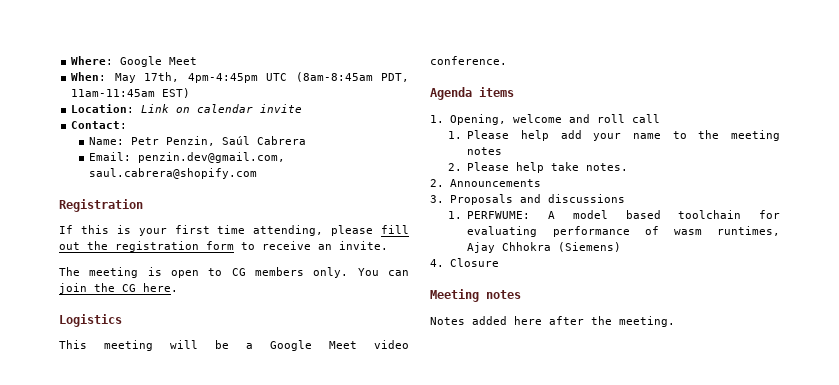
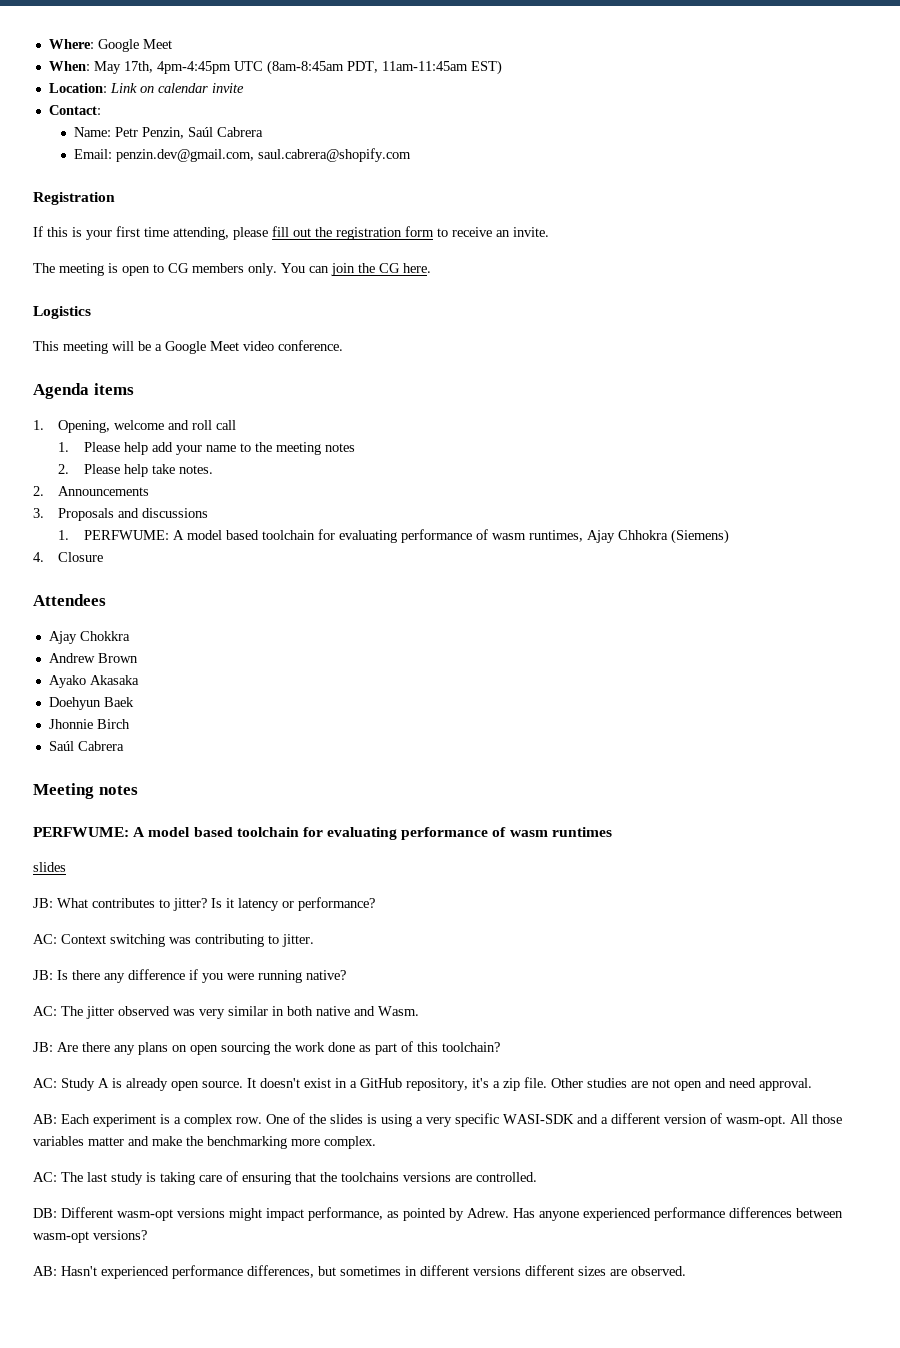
[430,289,521,302] [430,316,675,327] Meeting notes // Notes added here after the meeting. -> [33,594,106,606] [48,631,130,644] [48,653,138,663] [48,675,139,688] [48,697,134,710] [48,719,130,729] [48,741,124,751] [33,783,138,799] [33,827,612,840] [33,862,66,872] [33,897,375,911] [33,934,314,947] [33,969,346,983] [33,1006,419,1019] [33,1041,500,1055] [33,1077,812,1091] [33,1113,842,1127] [33,1136,376,1149] [33,1171,537,1185] [33,1207,843,1221] [33,1230,147,1243] [33,1265,686,1279] Attendees // Ajay Chokkra // Andrew Brown // Ayako Akasaka // Doehyun Baek // Jhonnie Birch // Saúl Cabrera // Meeting notes // PERFWUME: A model based toolchain for evaluating performance of wasm runtimes // slides // JB: What contributes to jitter? Is it latency or performance? // AC: Context switching was contributing to jitter. // JB: Is there any difference if you were running native? // AC: The jitter observed was very similar in both native and Wasm. // JB: Are there any plans on open sourcing the work done as part of this toolchain? // AC: Study A is already open source. It doesn't exist in a GitHub repository, it's a zip file. Other studies are not open and need approval. // AB: Each experiment is a complex row. One of the slides is using a very specific WASI-SDK and a different version of wasm-opt. All those variables matter and make the benchmarking more complex. // AC: The last study is taking care of ensuring that the toolchains versions are controlled. // DB: Different wasm-opt versions might impact performance, as pointed by Adrew. Has anyone experienced performance differences between wasm-opt versions? // AB: Hasn't experienced performance differences, but sometimes in different versions different sizes are observed.

